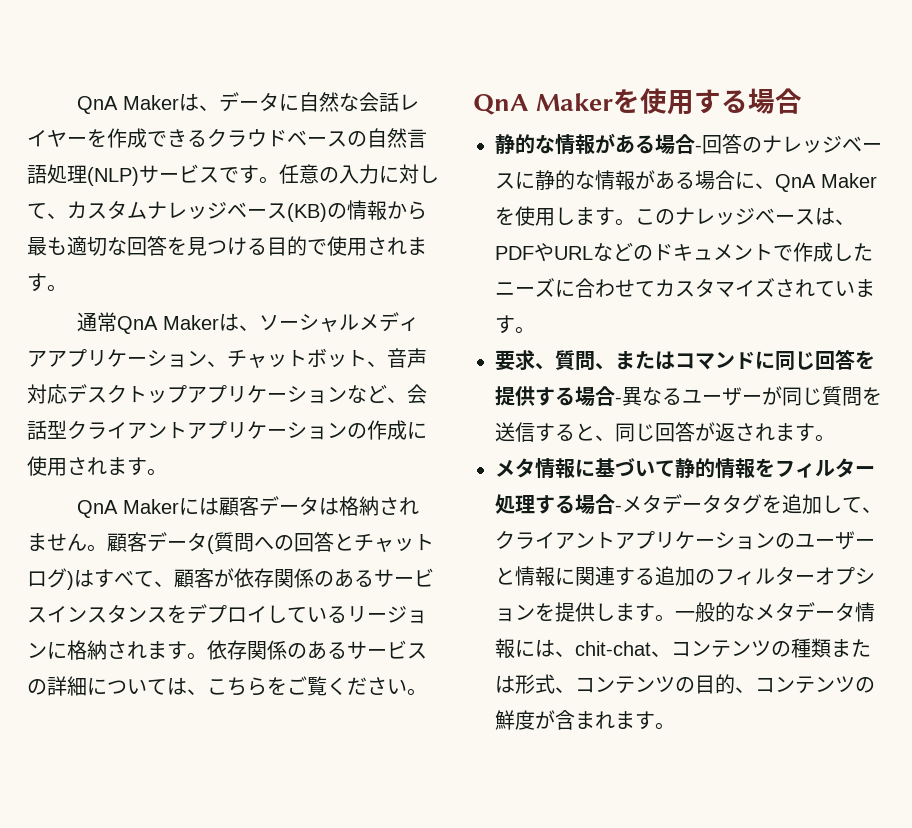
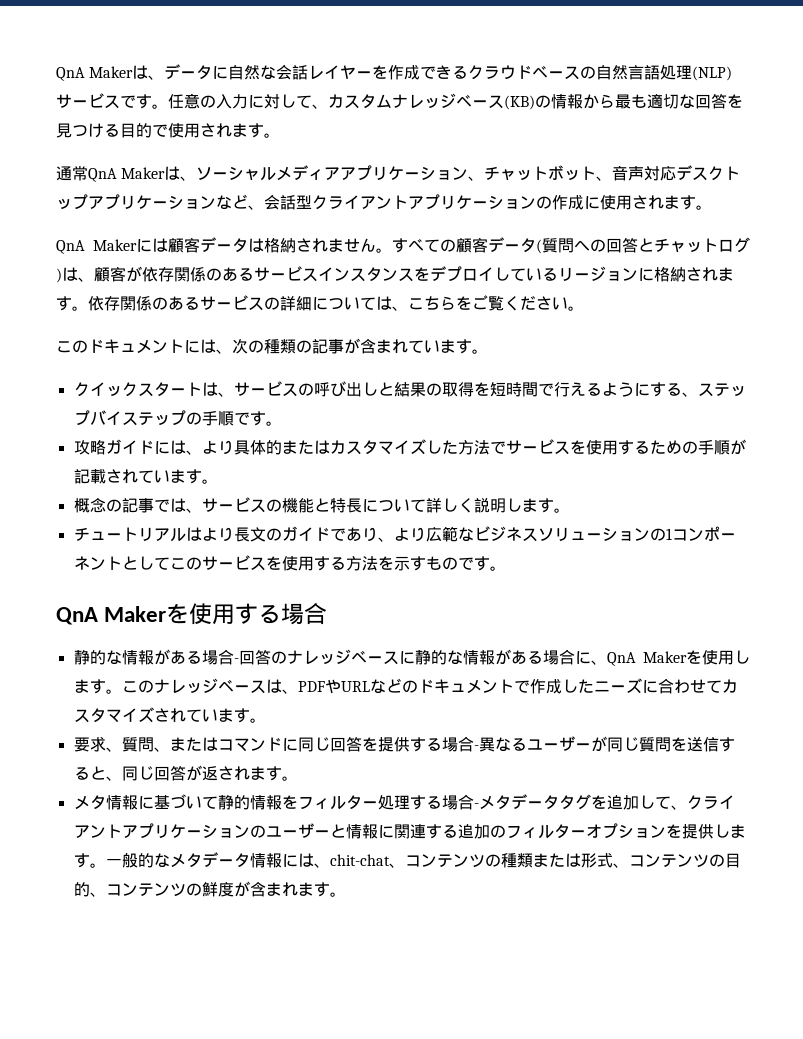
(107, 548) none -> [391,238,456,253] すべての
[94,569,154,588] すべて -> (78, 274) none
(427, 692) none -> [56,338,488,354] [73,381,746,397] [73,410,282,426] [73,439,746,455] [73,469,218,484] [73,497,570,513] [73,526,736,542] [73,555,506,571] // このドキュメントには、次の種類の記事が含まれています。 // クイックスタートは、サービスの呼び出しと結果の取得を短時間で行えるようにする、ステップバイステップの手順です。 // 攻略ガイドには、より具体的またはカスタマイズした方法でサービスを使用するための手順が記載されています。 // 概念の記事では、サービスの機能と特長について詳しく説明します。 // チュートリアルはより長文のガイドであり、より広範なビジネスソリューションの1コンポーネントとしてこのサービスを使用する方法を示すものです。

